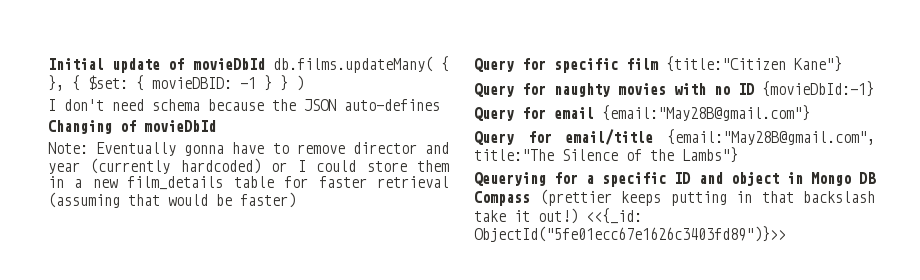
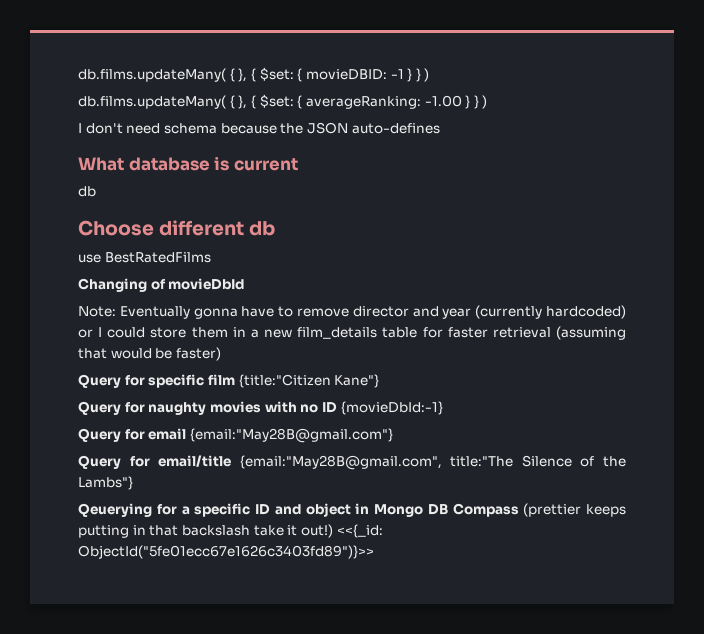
[48,58,265,73] Initial update of movieDbId -> (78, 75) none
(304, 83) none -> [78,94,488,109] // db.films.updateMany( { }, { $set: { averageRanking: -1.00 } } )
(440, 105) none -> [78,156,298,171] [78,186,96,197] [78,220,276,236] [78,252,211,263] // What database is current // db // Choose different db // use BestRatedFilms

